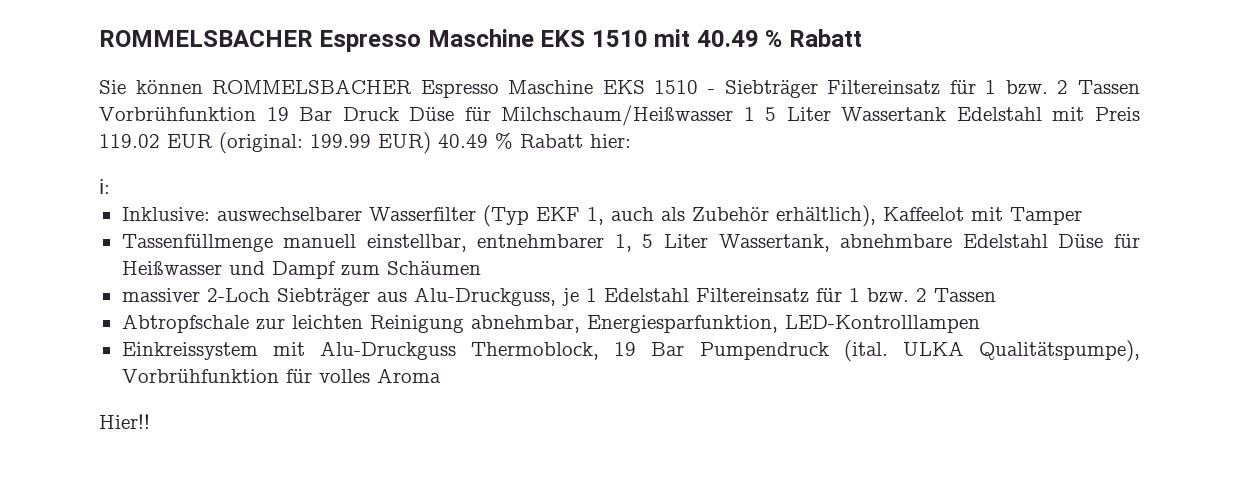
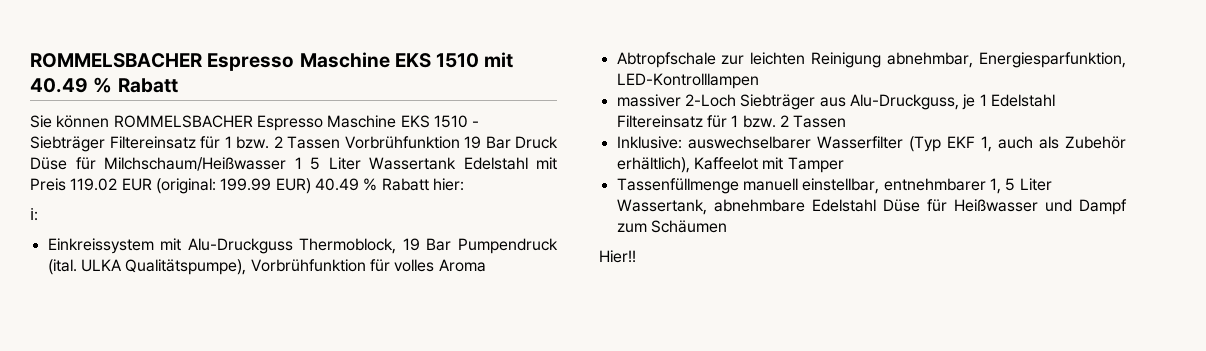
(110, 186) none -> [47,238,558,254] [47,259,486,275] [616,52,1126,68] [616,73,759,89] [616,94,1055,110] [616,115,847,128] // Einkreissystem mit Alu-Druckguss Thermoblock, 19 Bar Pumpendruck (ital. ULKA Qualitätspumpe), Vorbrühfunktion für volles Aroma // Abtropfschale zur leichten Reinigung abnehmbar, Energiesparfunktion, LED-Kontrolllampen // massiver 2-Loch Siebträger aus Alu-Druckguss, je 1 Edelstahl Filtereinsatz für 1 bzw. 2 Tassen
[121,287,996,306] [121,314,980,333] [121,340,1141,362] [121,368,441,383] // massiver 2-Loch Siebträger aus Alu-Druckguss, je 1 Edelstahl Filtereinsatz für 1 bzw. 2 Tassen // Abtropfschale zur leichten Reinigung abnehmbar, Energiesparfunktion, LED-Kontrolllampen // Einkreissystem mit Alu-Druckguss Thermoblock, 19 Bar Pumpendruck (ital. ULKA Qualitätspumpe), Vorbrühfunktion für volles Aroma -> (727, 226) none

